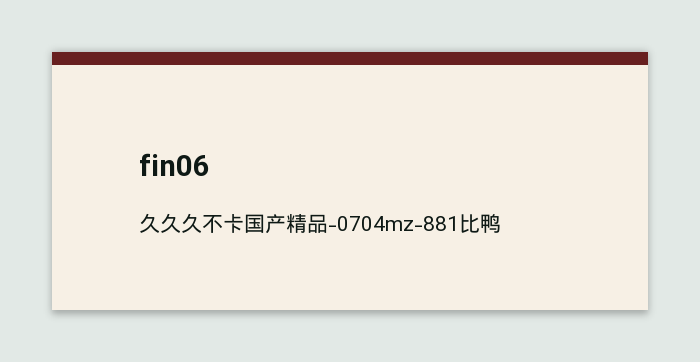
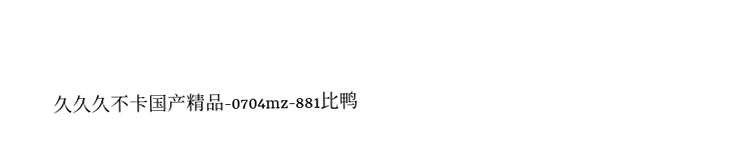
[139,153,210,176] fin06 // -> (53, 104) none

